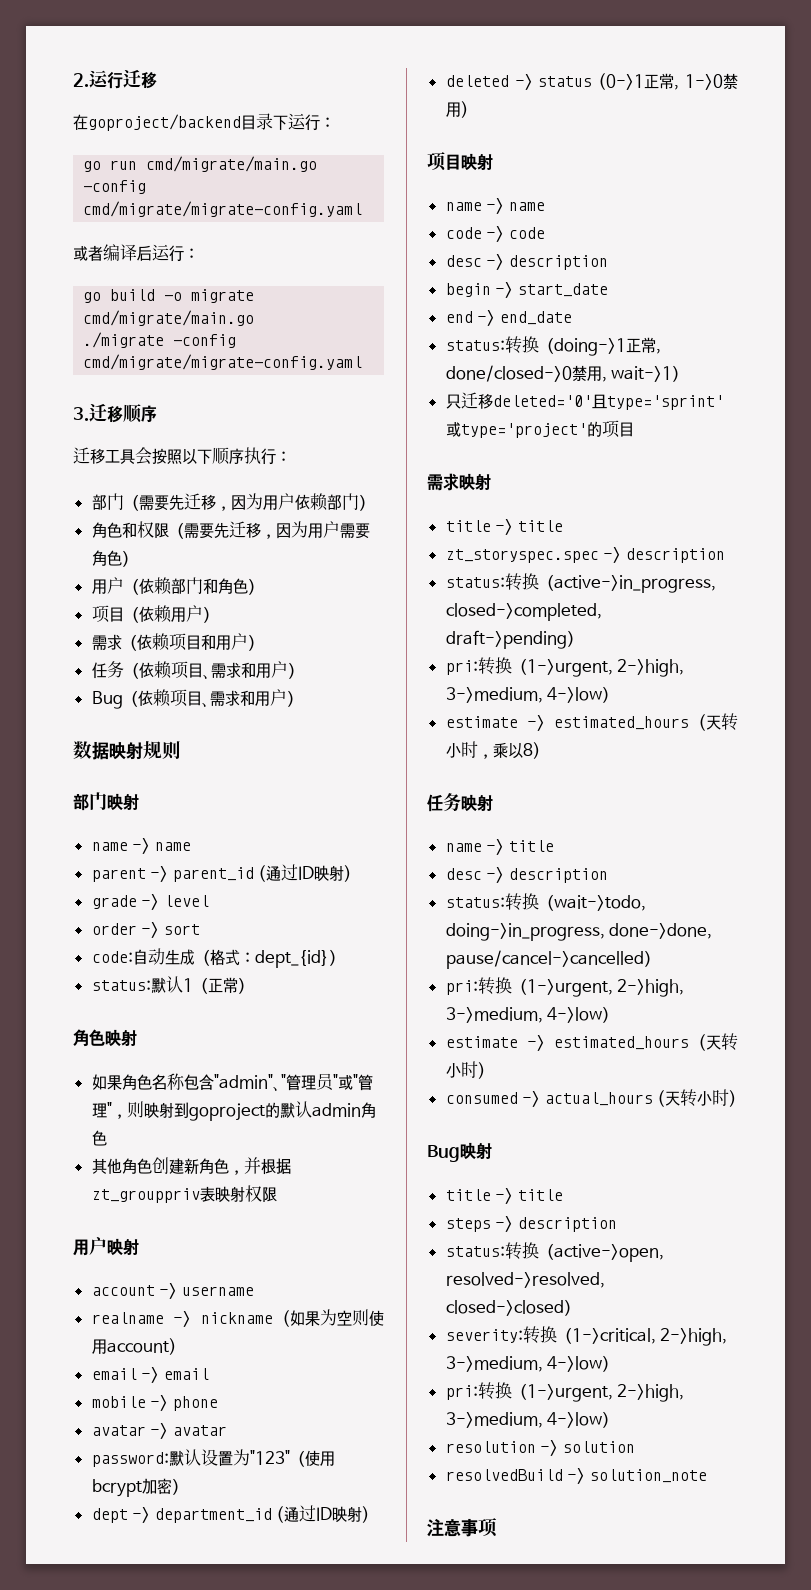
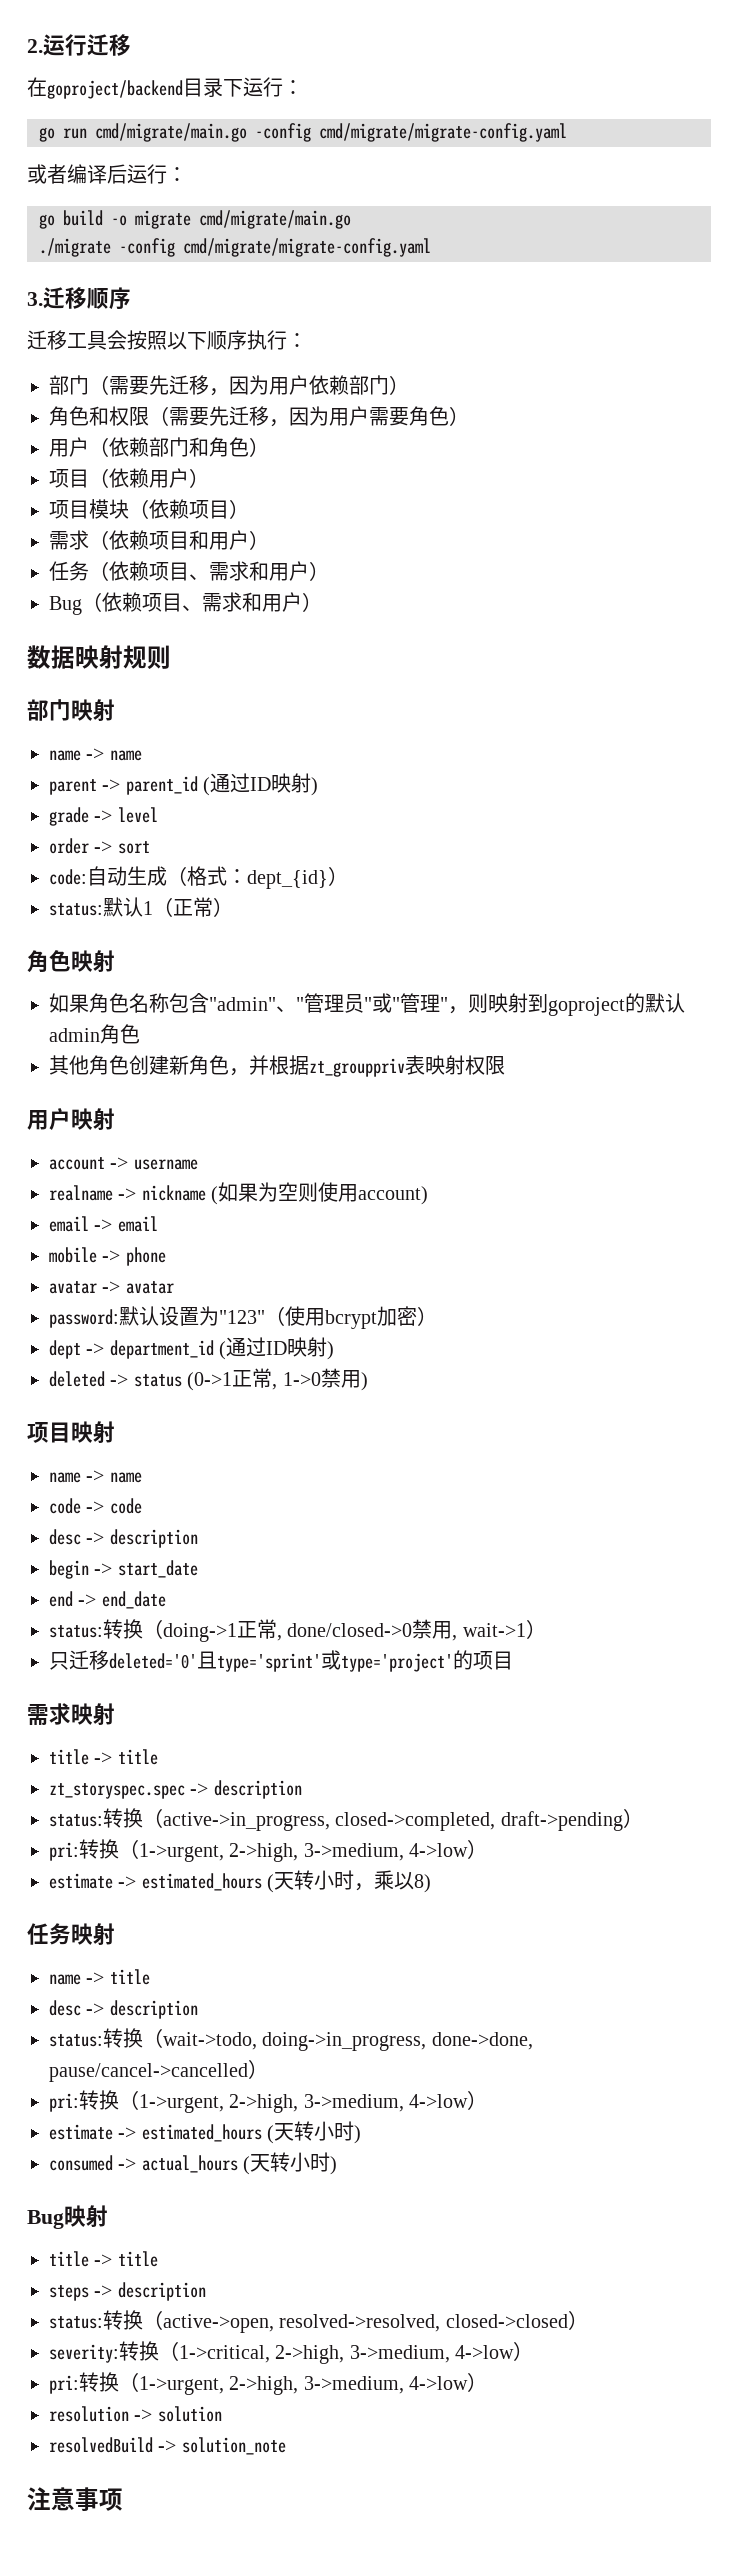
(218, 614) none -> [49,499,249,519] // 项目模块（依赖项目）

